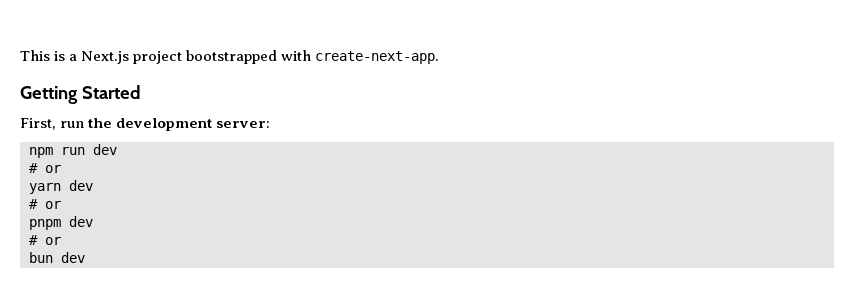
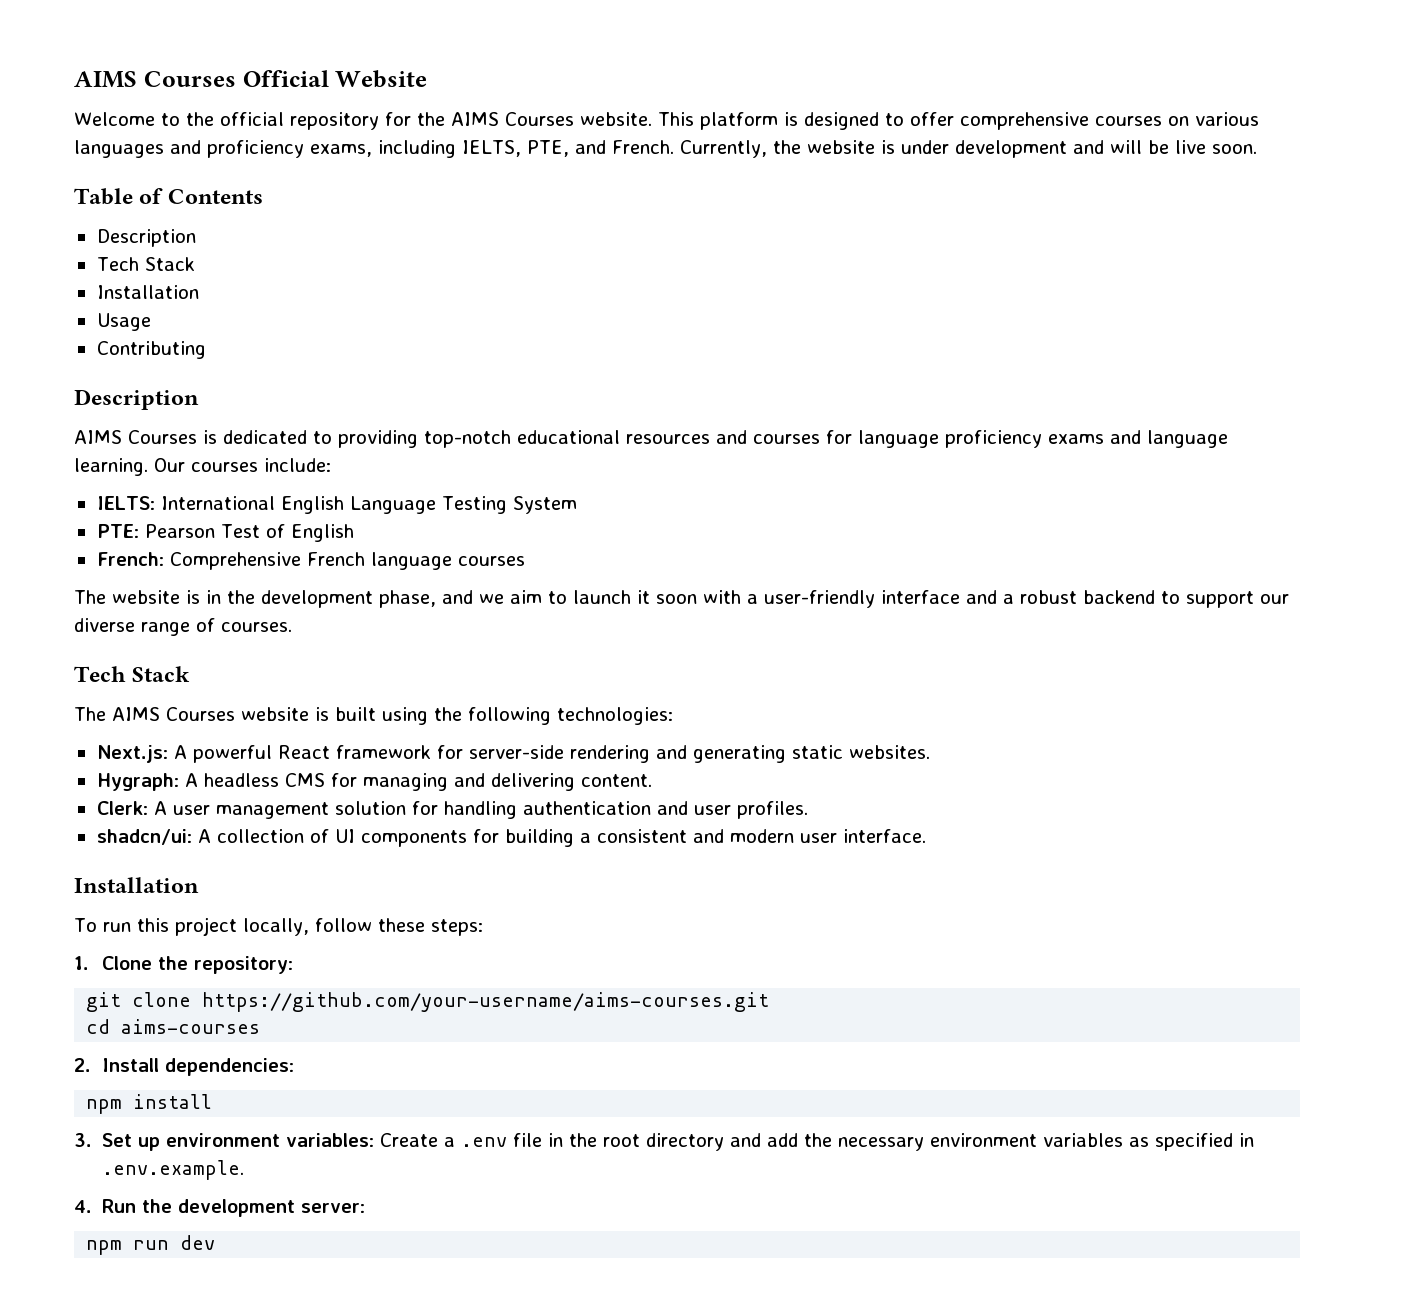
[20,50,440,64] [20,85,141,104] [20,118,85,130] This is a Next.js project bootstrapped with create-next-app. // Getting Started // First, run -> [74,70,428,88] [74,112,1259,130] [74,140,1257,158] [74,188,263,205] [96,229,196,247] [96,257,195,271] [96,285,199,299] [96,313,151,331] [96,341,206,359] [74,389,199,410] [74,430,1228,448] [74,458,331,476] [96,496,577,514] [96,524,354,542] [96,552,525,570] [74,590,1289,608] [74,618,292,636] [74,666,191,682] [74,707,673,725] [96,745,930,763] [96,773,652,791] [96,801,808,819] [96,829,926,847] [74,877,199,893] [74,917,483,936] [74,956,294,974] [86,992,770,1012] [86,1019,261,1034] [74,1058,295,1076] [86,1094,213,1114] [74,1133,1255,1151] [102,1160,245,1180] [74,1199,137,1213] AIMS Courses Official Website // Welcome to the official repository for the AIMS Courses website. This platform is designed to offer comprehensive courses on various languages and proficiency exams, including IELTS, PTE, and French. Currently, the website is under development and will be live soon. // Table of Contents // Description // Tech Stack // Installation // Usage // Contributing // Description // AIMS Courses is dedicated to providing top-notch educational resources and courses for language proficiency exams and language learning. Our courses include: // IELTS: International English Language Testing System // PTE: Pearson Test of English // French: Comprehensive French language courses // The website is in the development phase, and we aim to launch it soon with a user-friendly interface and a robust backend to support our diverse range of courses. // Tech Stack // The AIMS Courses website is built using the following technologies: // Next.js: A powerful React framework for server-side rendering and generating static websites. // Hygraph: A headless CMS for managing and delivering content. // Clerk: A user management solution for handling authentication and user profiles. // shadcn/ui: A collection of UI components for building a consistent and modern user interface. // Installation // To run this project locally, follow these steps: // 1. Clone the repository: // git clone https://github.com/your-username/aims-courses.git // cd aims-courses // 2. Install dependencies: // npm install // 3. Set up environment variables: Create a .env file in the root directory and add the necessary environment variables as specified in .env.example. // 4. Run
[29,163,61,173] [29,180,93,194] [29,199,61,209] [29,216,93,230] [29,235,61,245] [29,252,85,263] // # or // yarn dev // # or // pnpm dev // # or // bun dev -> (216, 1242) none

